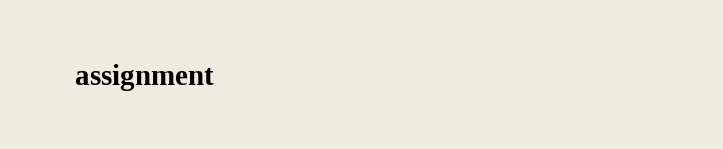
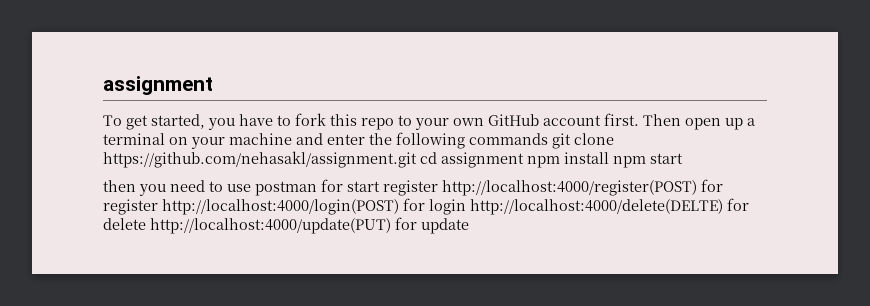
[75,64,214,91] assignment -> [103,76,213,95] [103,113,755,130] [103,132,614,149] [103,151,683,168] [103,179,723,196] [103,198,749,215] [103,217,469,234] assignment // To get started, you have to fork this repo to your own GitHub account first. Then open up a terminal on your machine and enter the following commands git clone https://github.com/nehasakl/assignment.git cd assignment npm install npm start // then you need to use postman for start register http://localhost:4000/register(POST) for register http://localhost:4000/login(POST) for login http://localhost:4000/delete(DELTE) for delete http://localhost:4000/update(PUT) for update

